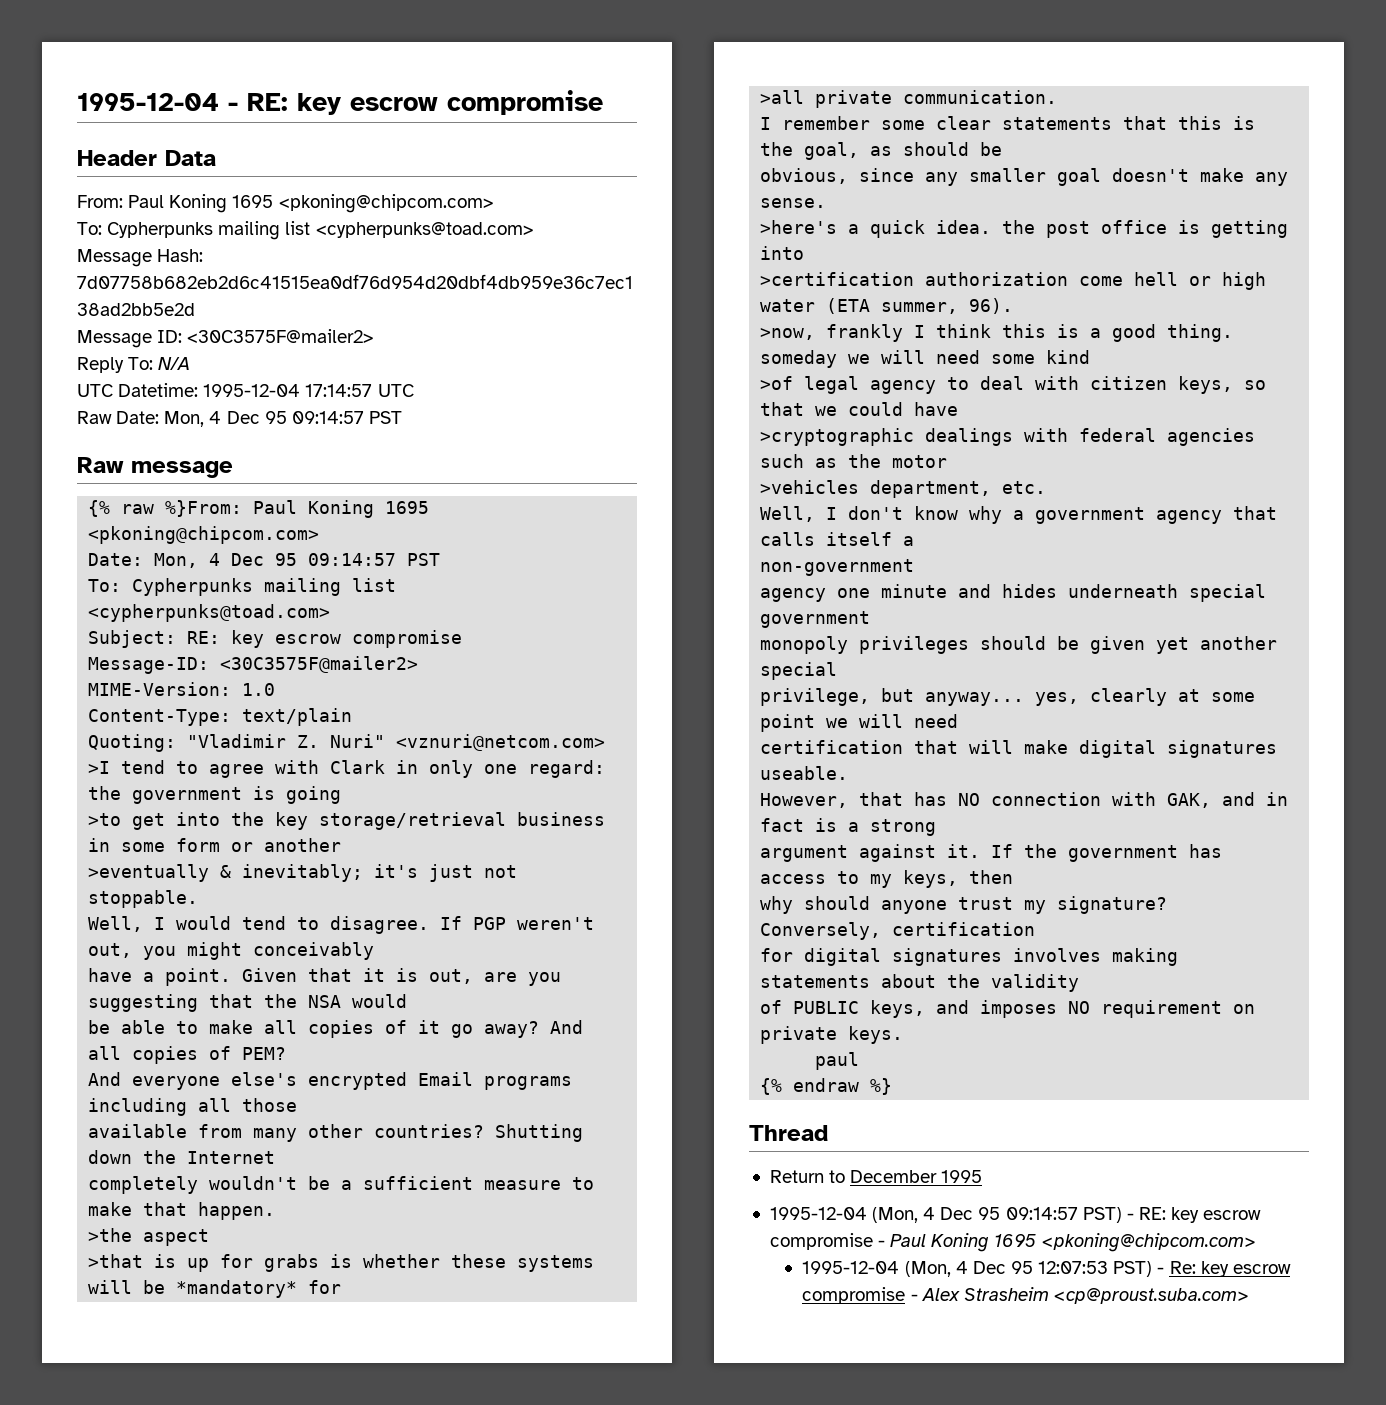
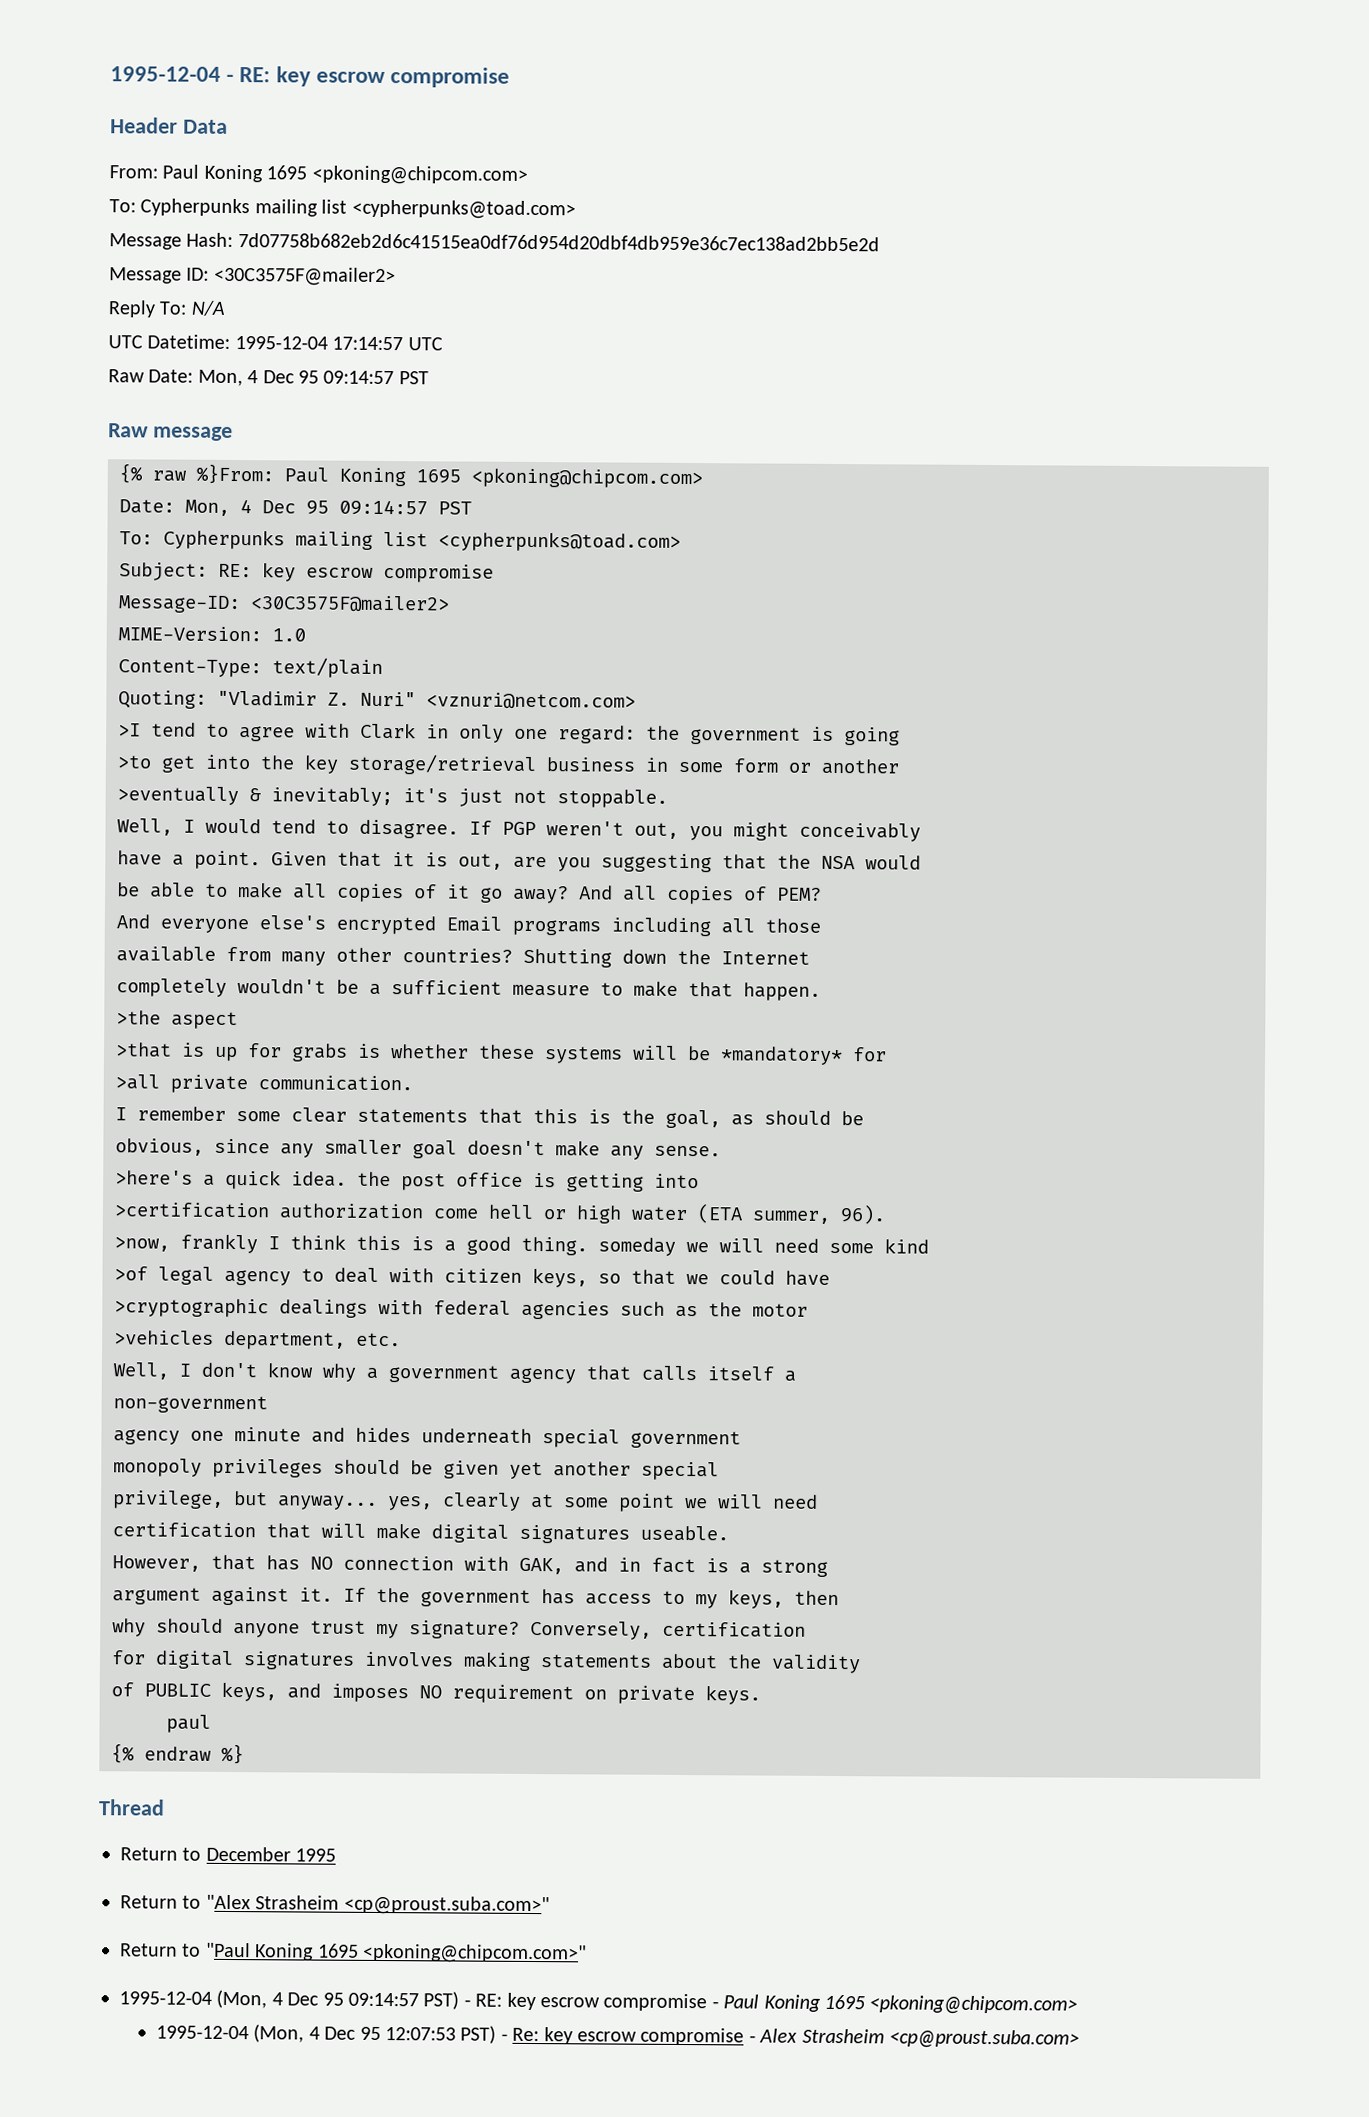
(983, 1176) none -> [120,1894,550,1916] [120,1942,587,1964] // Return to "Alex Strasheim <cp@proust.suba.com>" // Return to "Paul Koning 1695 <pkoning@chipcom.com>"

